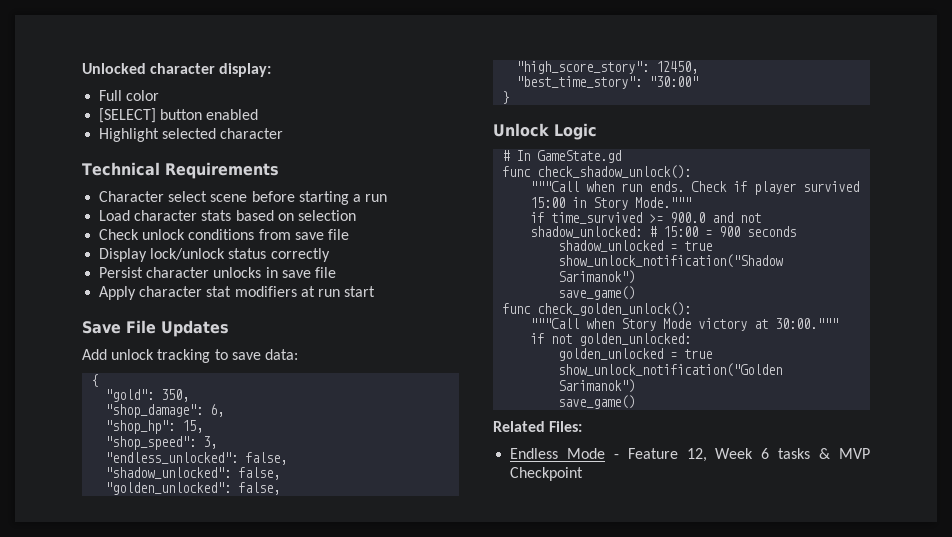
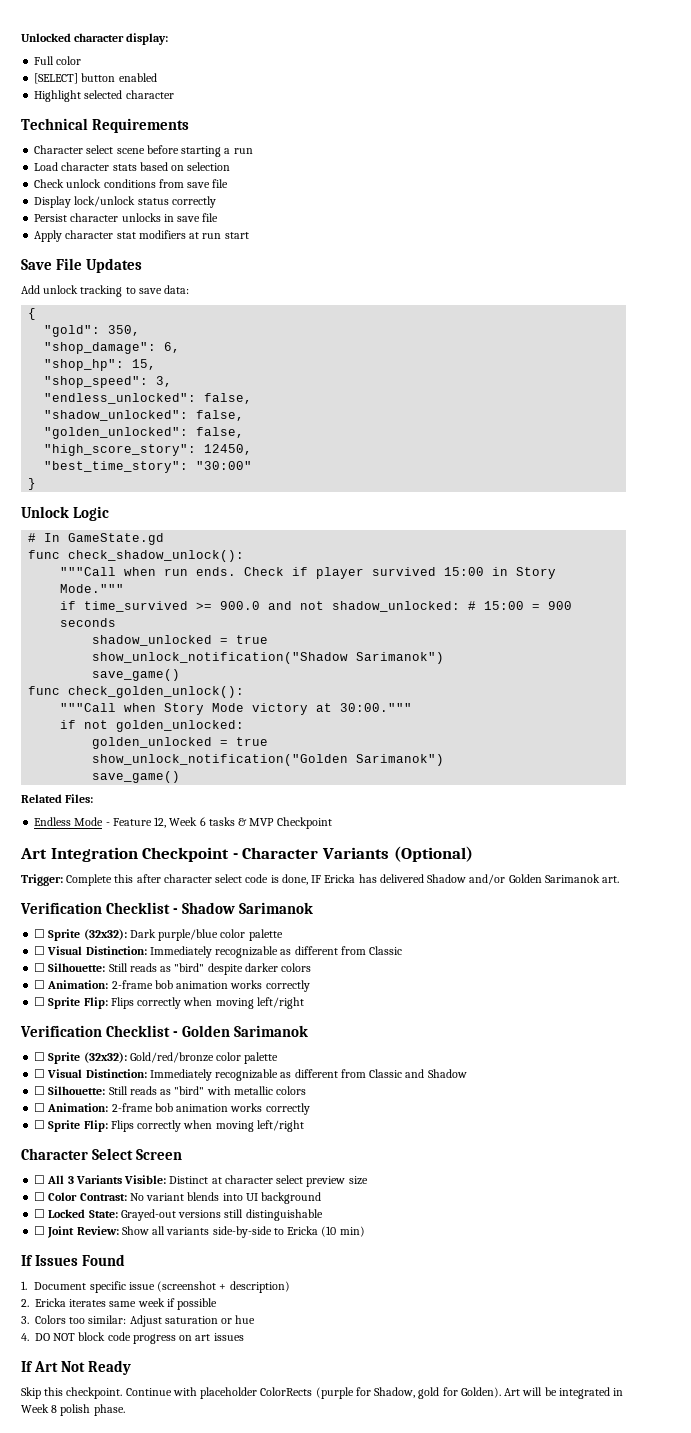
(584, 474) none -> [20,846,473,862] [21,874,620,886] [20,902,314,914] [34,929,283,941] [34,946,403,958] [34,963,312,975] [34,980,310,992] [34,997,304,1009] [20,1025,309,1037] [34,1052,279,1064] [34,1069,467,1081] [34,1086,307,1095] [34,1103,310,1115] [34,1120,304,1132] [21,1148,183,1160] [34,1175,368,1187] [34,1192,322,1204] [34,1209,323,1221] [34,1226,365,1238] [21,1254,126,1266] [21,1281,290,1293] [21,1298,218,1310] [21,1315,256,1327] [21,1332,244,1344] [21,1360,132,1375] [21,1387,624,1399] [21,1404,125,1416] // Art Integration Checkpoint - Character Variants (Optional) // Trigger: Complete this after character select code is done, IF Ericka has delivered Shadow and/or Golden Sarimanok art. // Verification Checklist - Shadow Sarimanok // ☐ Sprite (32x32): Dark purple/blue color palette // ☐ Visual Distinction: Immediately recognizable as different from Classic // ☐ Silhouette: Still reads as "bird" despite darker colors // ☐ Animation: 2-frame bob animation works correctly // ☐ Sprite Flip: Flips correctly when moving left/right // Verification Checklist - Golden Sarimanok // ☐ Sprite (32x32): Gold/red/bronze color palette // ☐ Visual Distinction: Immediately recognizable as different from Classic and Shadow // ☐ Silhouette: Still reads as "bird" with metallic colors // ☐ Animation: 2-frame bob animation works correctly // ☐ Sprite Flip: Flips correctly when moving left/right // Character Select Screen // ☐ All 3 Variants Visible: Distinct at character select preview size // ☐ Color Contrast: No variant blends into UI background // ☐ Locked State: Grayed-out versions still distinguishable // ☐ Joint Review: Show all variants side-by-side to Ericka (10 min) // If Issues Found // 1. Document specific issue (screenshot + description) // 2. Ericka iterates same week if possible // 3. Colors too similar: Adjust saturation or hue // 4. DO NOT block code progress on art issues // If Art Not Ready // Skip this checkpoint. Continue with placeholder ColorRects (purple for Shadow, gold for Golden). Art will be integrated in Week 8 polish phase.

